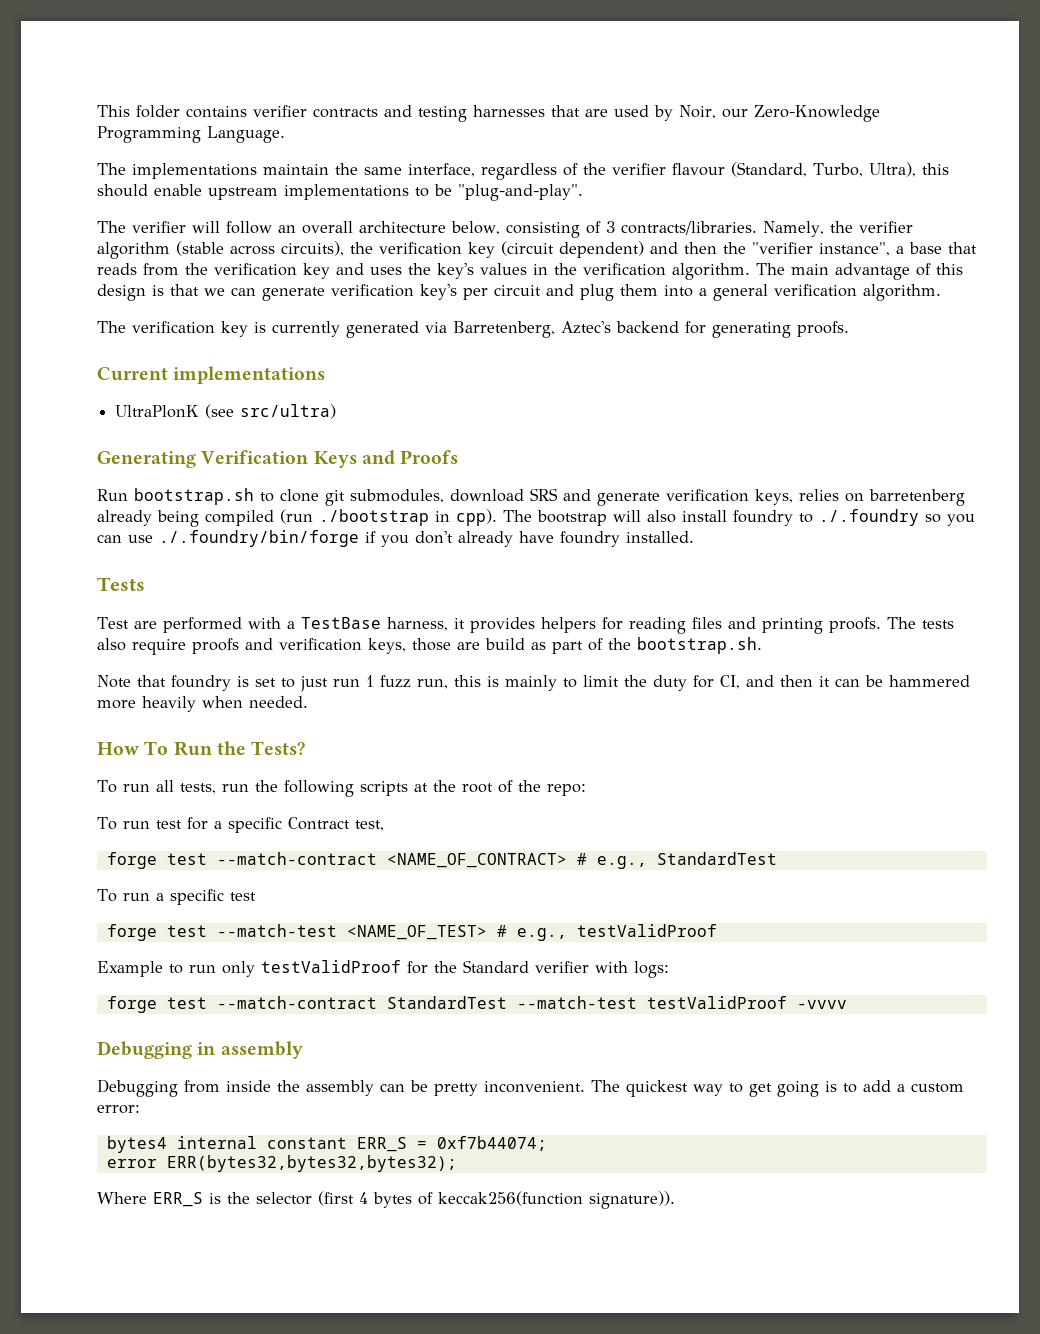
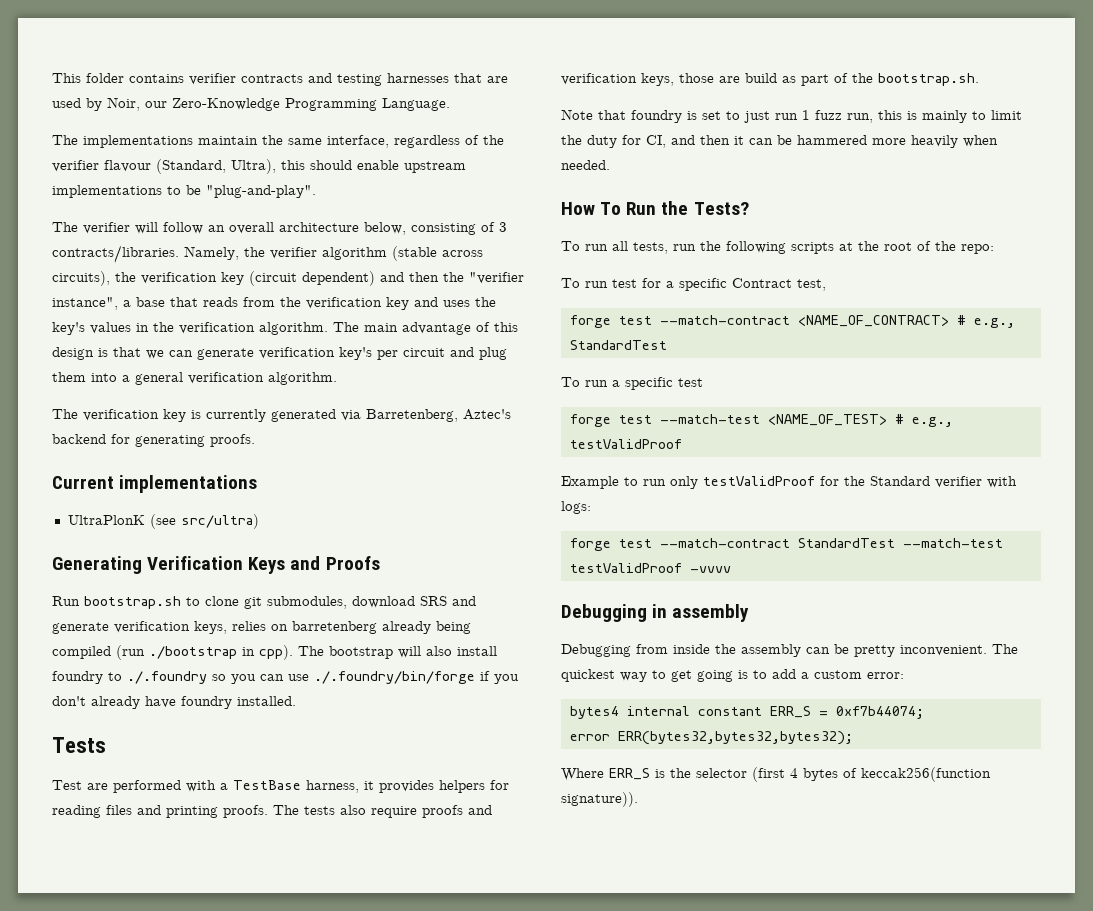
[813,163,863,177] Turbo, -> (226, 166) none

